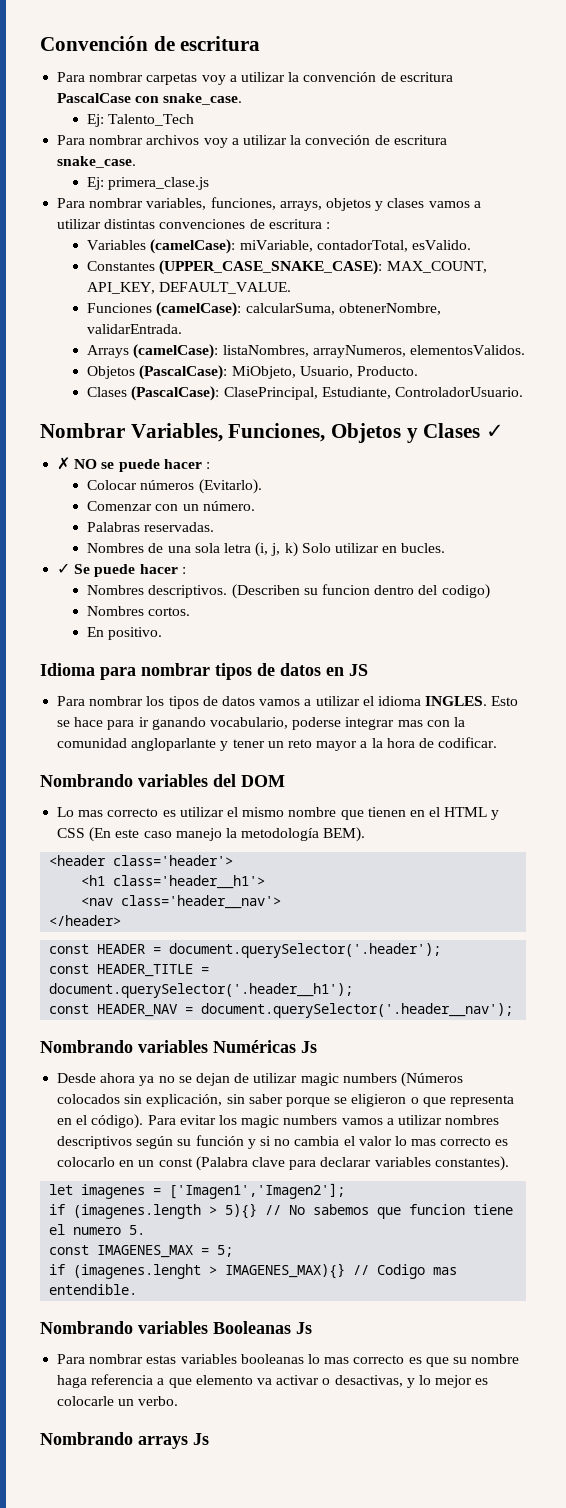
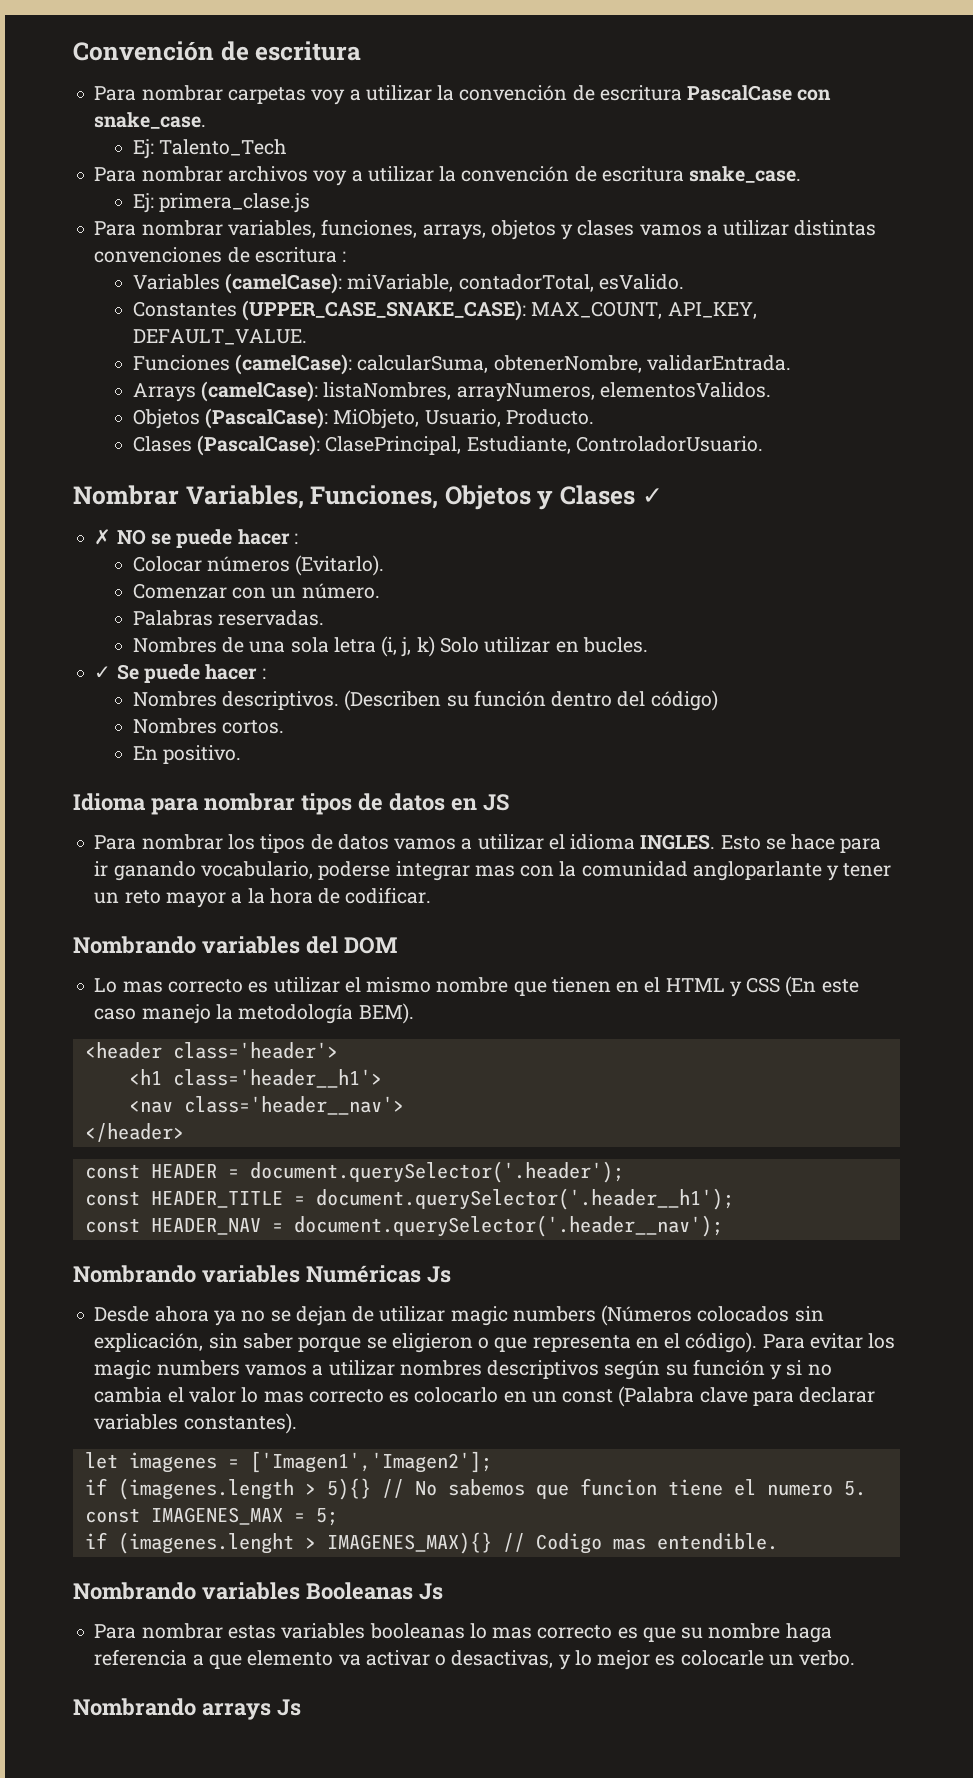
[305,135,371,145] conveción -> [461,166,570,182] convención
[321,584,370,595] funcion -> [473,690,546,707] función
[441,584,490,599] codigo) -> [650,690,718,711] código)

